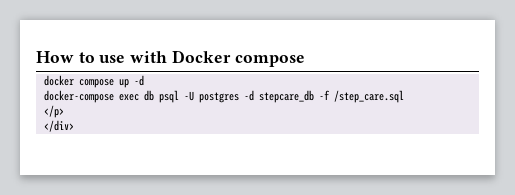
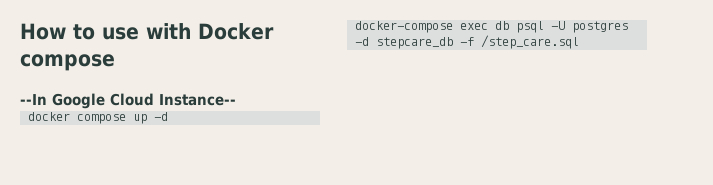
(305, 61) none -> [20,93,236,109] // --In Google Cloud Instance--
[43,105,64,118] [43,120,74,132] // </p> // </div> -> (579, 42) none

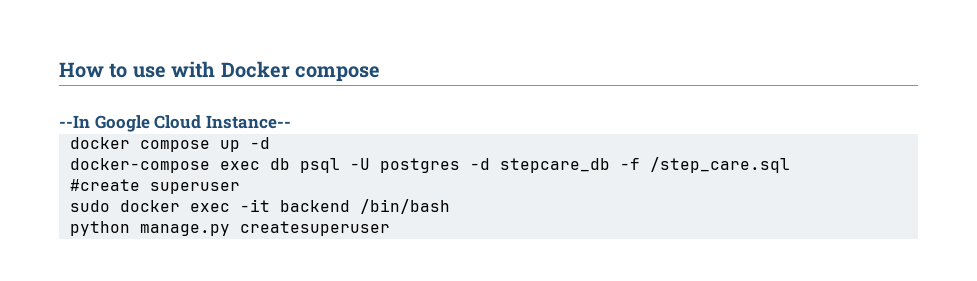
(579, 42) none -> [69,179,240,194] [69,199,450,214] [69,221,390,236] // #create superuser // sudo docker exec -it backend /bin/bash // python manage.py createsuperuser

